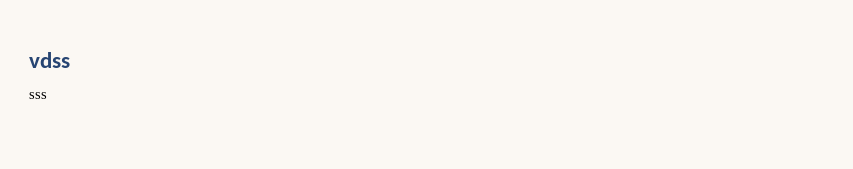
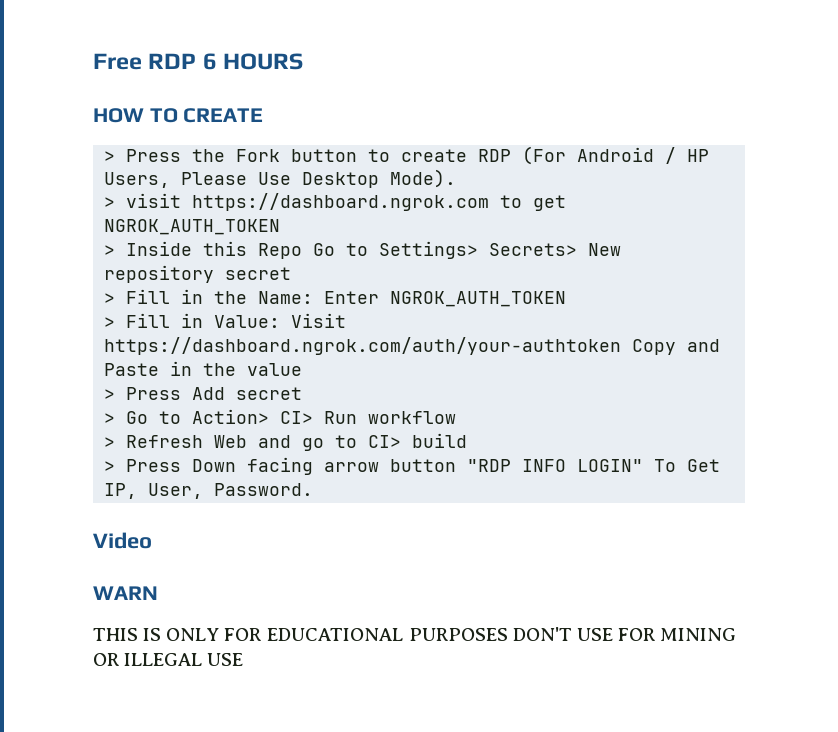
[29,52,70,68] [29,92,47,99] vdss // sss -> [93,53,304,70] [93,108,264,123] [104,146,710,165] [104,169,457,188] [104,193,567,211] [104,219,281,235] [104,241,622,259] [104,265,292,283] [104,289,567,307] [104,313,347,328] [104,337,721,355] [104,361,303,376] [104,387,303,400] [104,409,457,424] [104,433,468,451] [104,457,721,475] [104,483,314,499] [93,532,152,549] [93,586,158,600] [93,627,737,641] [93,653,244,666] Free RDP 6 HOURS // HOW TO CREATE // > Press the Fork button to create RDP (For Android / HP Users, Please Use Desktop Mode). // > visit https://dashboard.ngrok.com to get NGROK_AUTH_TOKEN // > Inside this Repo Go to Settings> Secrets> New repository secret // > Fill in the Name: Enter NGROK_AUTH_TOKEN // > Fill in Value: Visit https://dashboard.ngrok.com/auth/your-authtoken Copy and Paste in the value // > Press Add secret // > Go to Action> CI> Run workflow // > Refresh Web and go to CI> build // > Press Down facing arrow button "RDP INFO LOGIN" To Get IP, User, Password. // Video // WARN // THIS IS ONLY FOR EDUCATIONAL PURPOSES DON'T USE FOR MINING OR ILLEGAL USE

